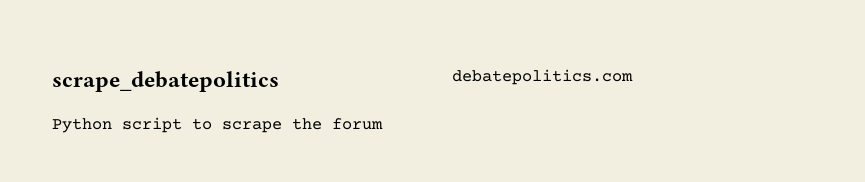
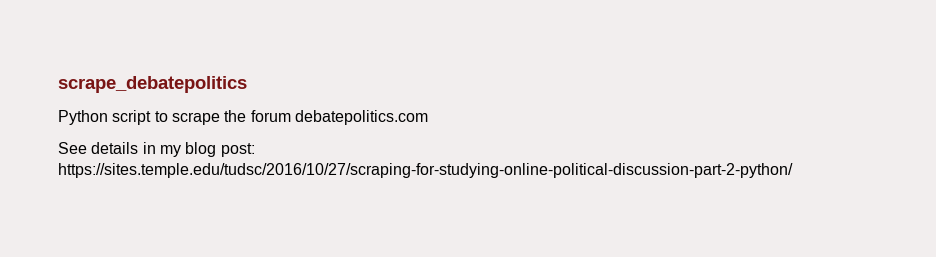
(633, 77) none -> [58,142,255,157] [58,163,793,178] // See details in my blog post: https://sites.temple.edu/tudsc/2016/10/27/scraping-for-studying-online-political-discussion-part-2-python/

